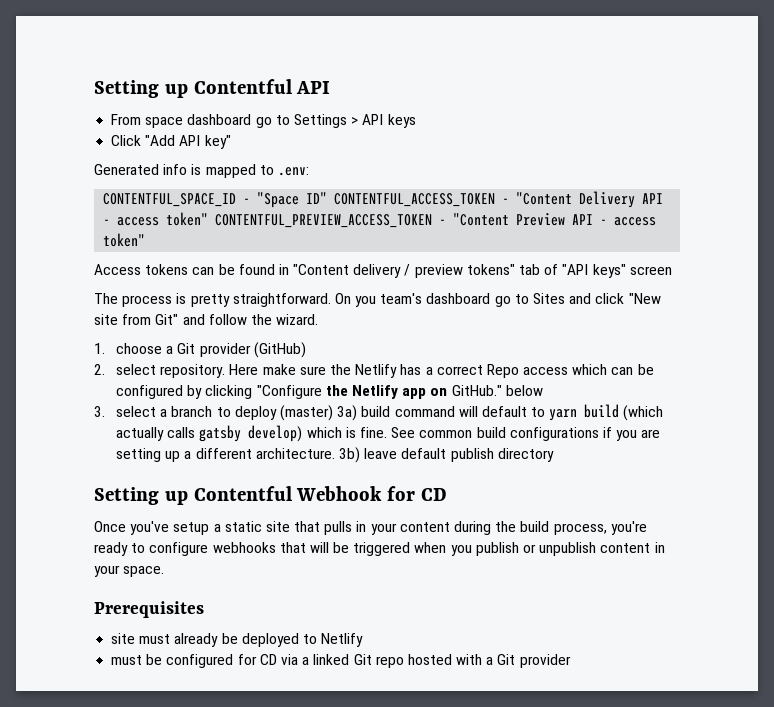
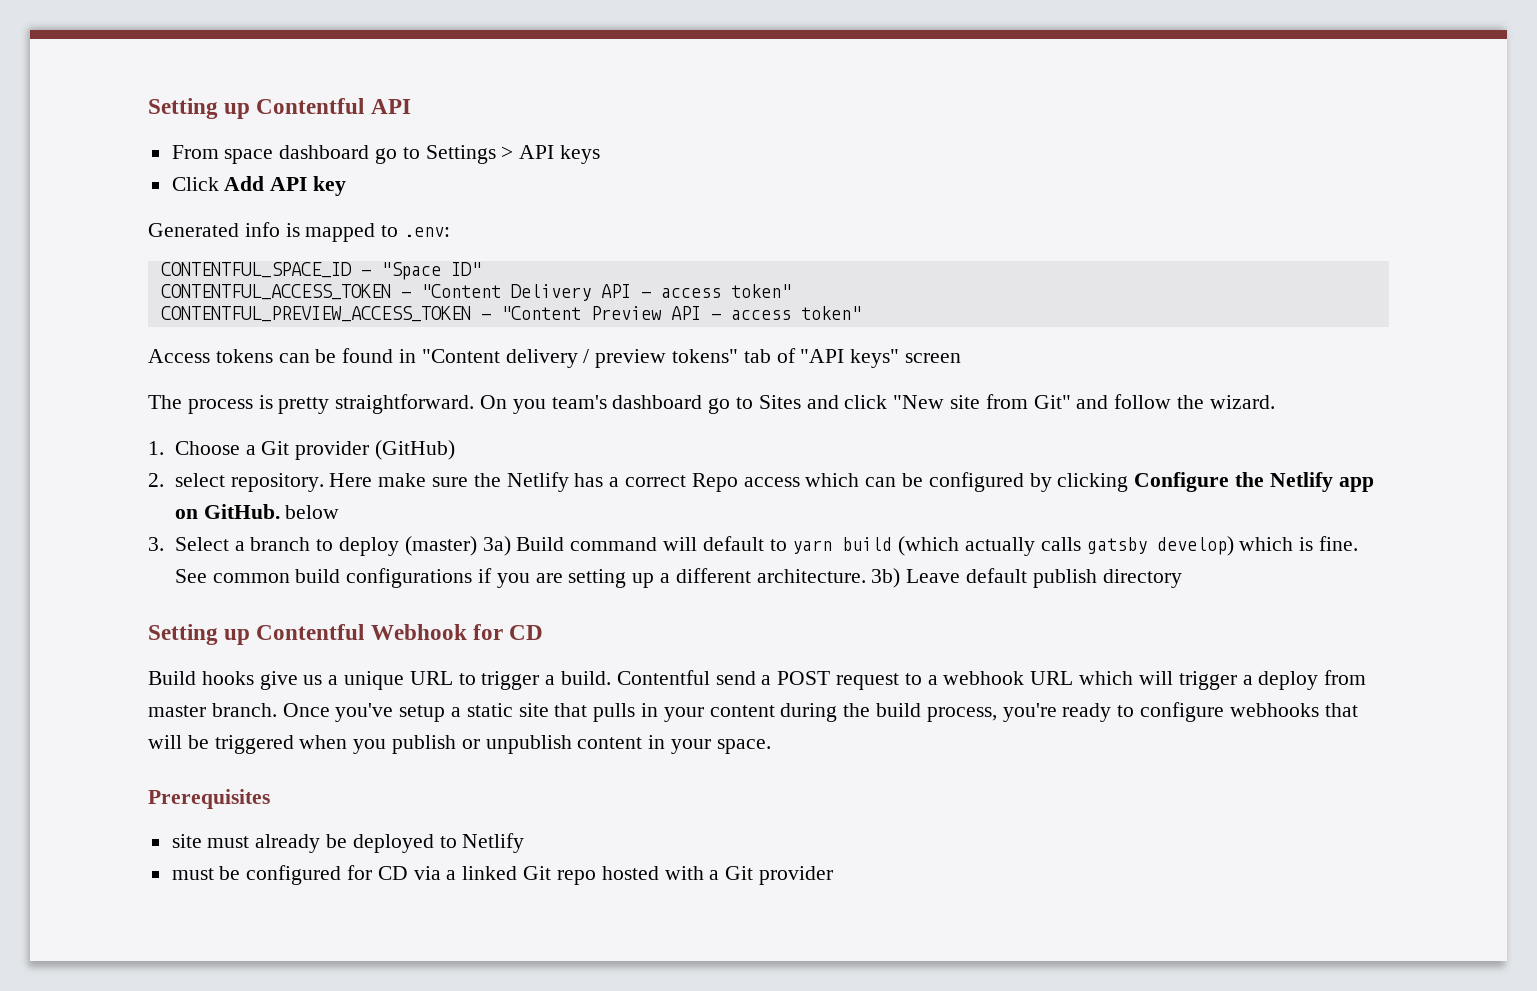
[145,135,231,149] "Add API key" -> [224,176,347,196] Add API key
(328, 198) none -> (481, 269) //
(209, 219) none -> (791, 291) //
[116,343,163,354] choose -> [174,441,240,455] Choose
[256,385,322,399] "Configure -> [1134,472,1230,492] Configure
[451,385,502,396] GitHub." -> [203,504,280,519] GitHub.
[116,406,157,417] select -> [174,537,229,551] Select
[361,406,391,417] build -> [516,537,565,551] Build
[364,448,398,459] leave -> [906,569,961,583] Leave
(448, 494) none -> [148,670,1367,690] [148,703,277,717] Build hooks give us a unique URL to trigger a build. Contentful send a POST request to a webhook URL which will trigger a deploy from master branch.

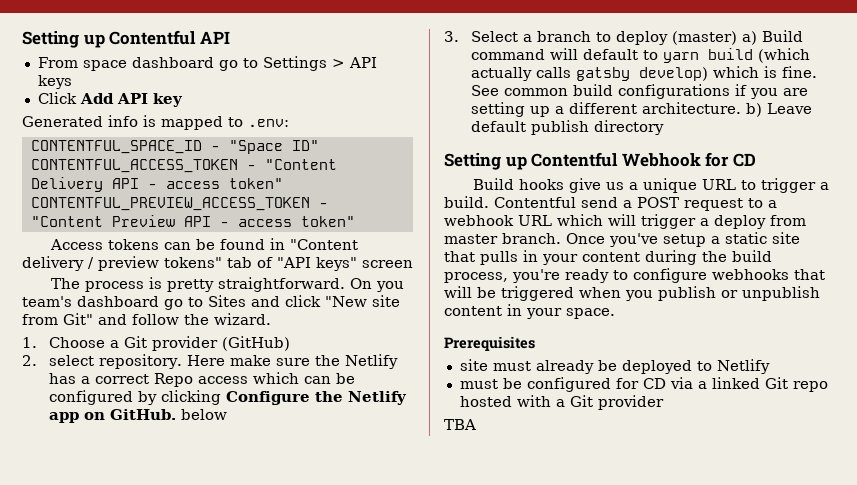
[482,536,511,556] 3a) -> [741,31,757,45] a)
[871,568,901,588] 3b) -> [745,103,762,117] b)
(833, 875) none -> [444,419,476,430] // TBA

